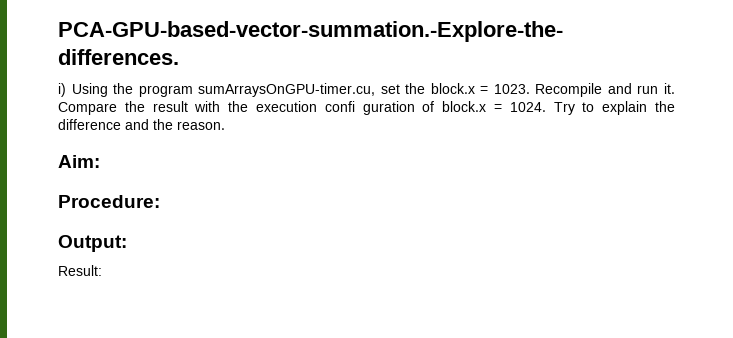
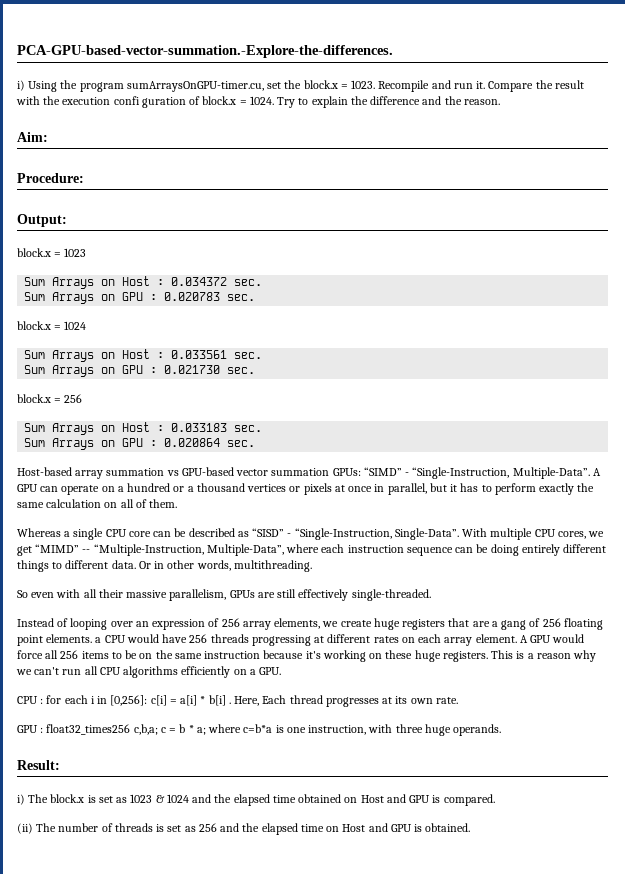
[58,265,102,276] Result: -> [17,248,87,257] [24,276,263,289] [24,292,256,304] [17,321,87,330] [24,349,263,362] [24,365,256,377] [17,394,83,403] [24,422,263,435] [24,438,256,450] [17,467,601,479] [17,483,595,495] [17,499,178,508] [17,528,605,540] [17,544,607,556] [17,560,312,572] [17,589,431,601] [17,618,603,630] [17,634,585,646] [17,650,597,662] [16,666,282,678] [17,695,458,707] [17,724,502,736] [17,760,60,770] [17,794,495,806] [17,823,471,835] block.x = 1023 // Sum Arrays on Host : 0.034372 sec. // Sum Arrays on GPU : 0.020783 sec. // block.x = 1024 // Sum Arrays on Host : 0.033561 sec. // Sum Arrays on GPU : 0.021730 sec. // block.x = 256 // Sum Arrays on Host : 0.033183 sec. // Sum Arrays on GPU : 0.020864 sec. // Host-based array summation vs GPU-based vector summation GPUs: “SIMD” - “Single-Instruction, Multiple-Data”. A GPU can operate on a hundred or a thousand vertices or pixels at once in parallel, but it has to perform exactly the same calculation on all of them. // Whereas a single CPU core can be described as “SISD” - “Single-Instruction, Single-Data”. With multiple CPU cores, we get “MIMD” -- “Multiple-Instruction, Multiple-Data”, where each instruction sequence can be doing entirely different things to different data. Or in other words, multithreading. // So even with all their massive parallelism, GPUs are still effectively single-threaded. // Instead of looping over an expression of 256 array elements, we create huge registers that are a gang of 256 floating point elements. a CPU would have 256 threads progressing at different rates on each array element. A GPU would force all 256 items to be on the same instruction because it's working on these huge registers. This is a reason why we can't run all CPU algorithms efficiently on a GPU. // CPU : for each i in [0,256]: c[i] = a[i] * b[i] . Here, Each thread progresses at its own rate. // GPU : float32_times256 c,b,a; c = b * a; where c=b*a is one instruction, with three huge operands. // Result: // i) The block.x is set as 1023 & 1024 and the elapsed time obtained on Host and GPU is compared. // (ii) The number of threads is set as 256 and the elapsed time on Host and GPU is obtained.

